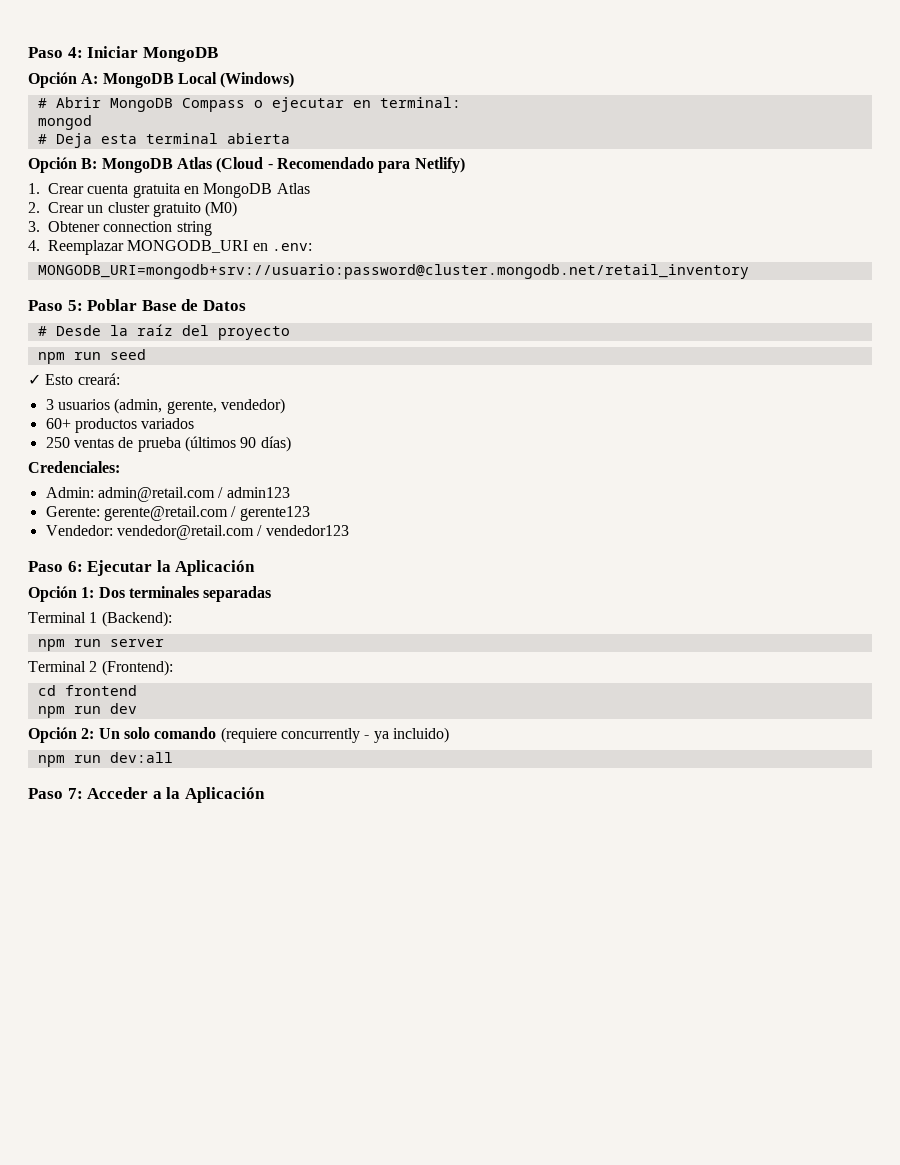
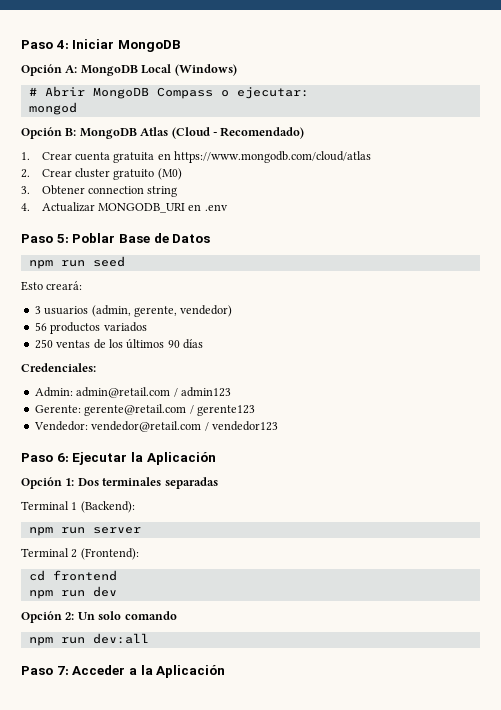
[271,97,461,112] [37,115,92,130] [37,133,290,148] ejecutar en terminal: // mongod // # Deja esta terminal abierta -> [236,87,309,99] [28,102,77,115] ejecutar: // mongod
[276,157,465,173] Recomendado para Netlify) -> [220,127,305,139] Recomendado)
[203,183,310,198] MongoDB Atlas -> [174,151,372,163] https://www.mongodb.com/cloud/atlas
[87,205,104,213] un -> (72, 173) none
[48,240,124,255] Reemplazar -> [41,202,95,212] Actualizar
[271,243,312,251] [37,264,749,279] .env: // MONGODB_URI=mongodb+srv://usuario:password@cluster.mongodb.net/retail_inventory -> [204,204,228,211] .env
[37,324,290,340] // # Desde la raíz del proyecto -> (211, 238) none
[28,374,41,385] ✓ -> (125, 261) none
[45,418,71,429] 60+ -> [34,322,47,331] 56
[137,436,291,452] prueba (últimos 90 días) -> [108,338,203,349] los últimos 90 días
[220,727,449,743] (requiere concurrently - ya incluido) -> (177, 615) none

